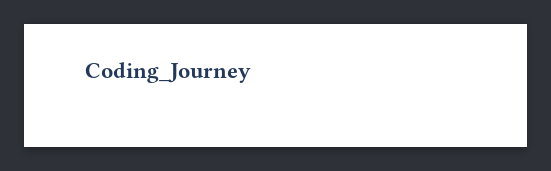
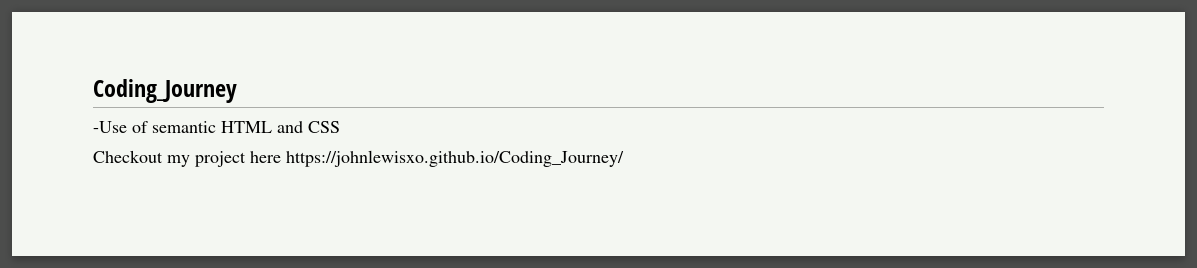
(251, 72) none -> [93,121,340,133] [93,150,624,167] // -Use of semantic HTML and CSS // Checkout my project here https://johnlewisxo.github.io/Coding_Journey/

